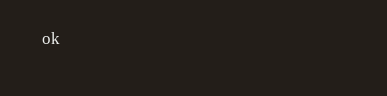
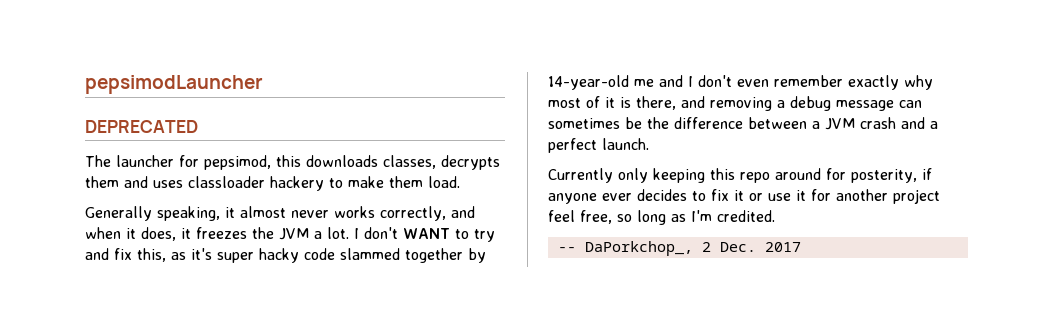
[42,32,60,44] ok -> [85,75,263,94] [85,120,198,133] [85,155,500,170] [85,176,460,191] [85,206,475,221] [85,227,495,242] [85,248,486,263] [548,75,933,90] [548,96,922,111] [548,117,938,130] [548,138,649,153] [548,168,932,183] [548,189,940,204] [548,210,775,225] [557,241,801,256] pepsimodLauncher // DEPRECATED // The launcher for pepsimod, this downloads classes, decrypts them and uses classloader hackery to make them load. // Generally speaking, it almost never works correctly, and when it does, it freezes the JVM a lot. I don't WANT to try and fix this, as it's super hacky code slammed together by 14-year-old me and I don't even remember exactly why most of it is there, and removing a debug message can sometimes be the difference between a JVM crash and a perfect launch. // Currently only keeping this repo around for posterity, if anyone ever decides to fix it or use it for another project feel free, so long as I'm credited. // -- DaPorkchop_, 2 Dec. 2017

